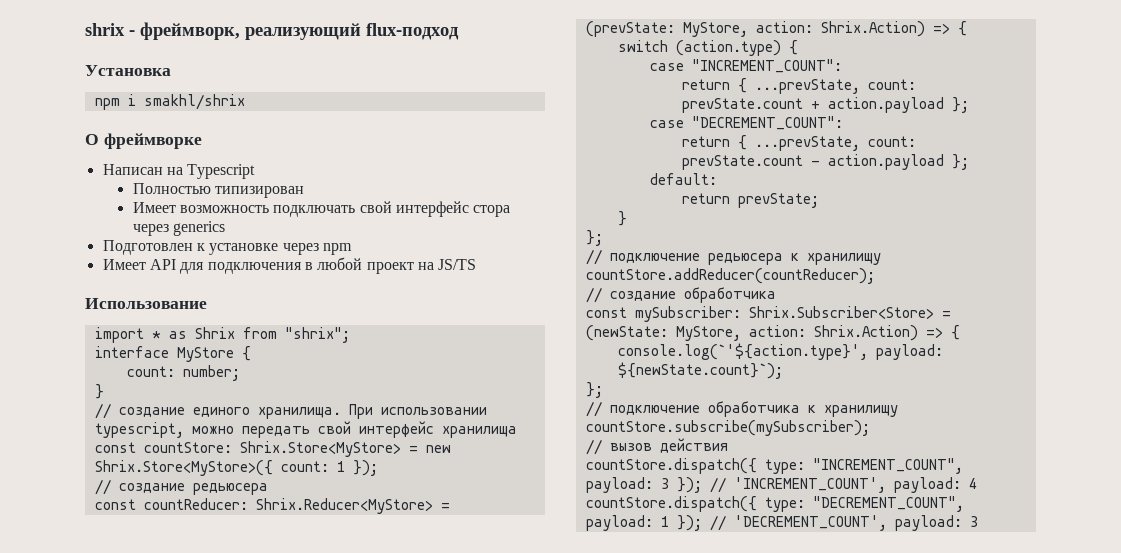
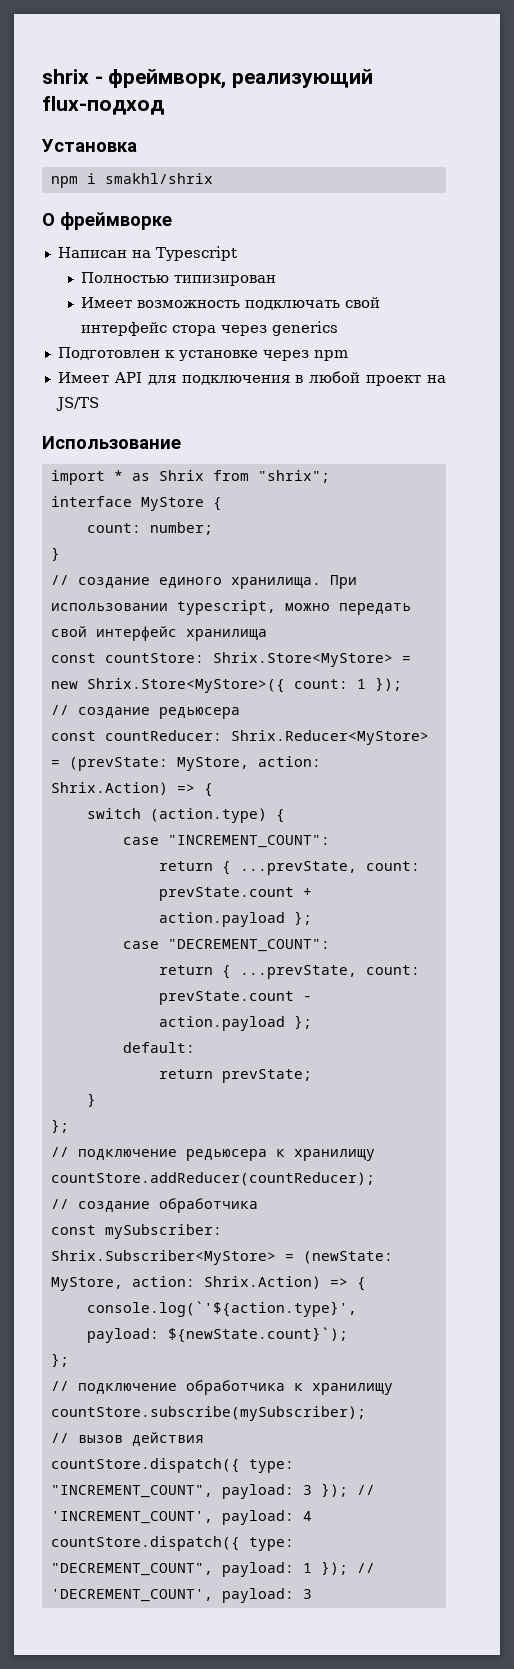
[748,306,934,319] Shrix.Subscriber<Store> -> [50,1250,276,1265] Shrix.Subscriber<MyStore>

